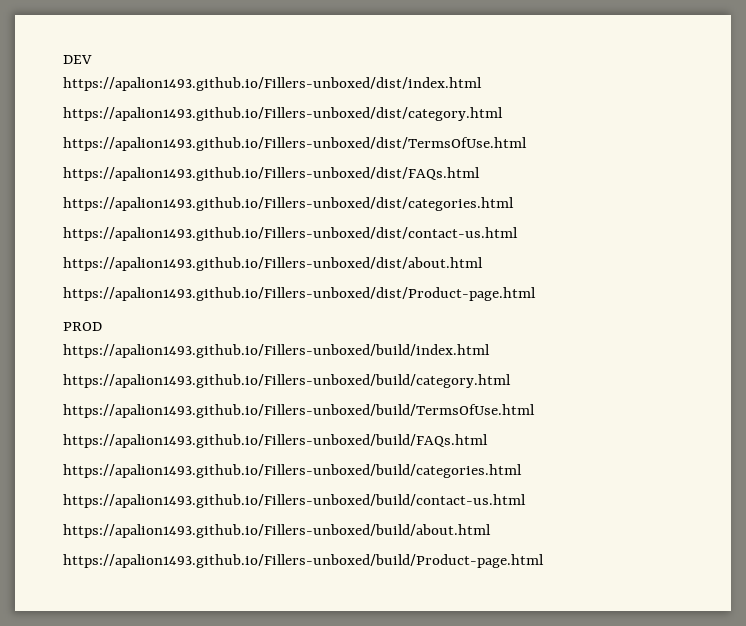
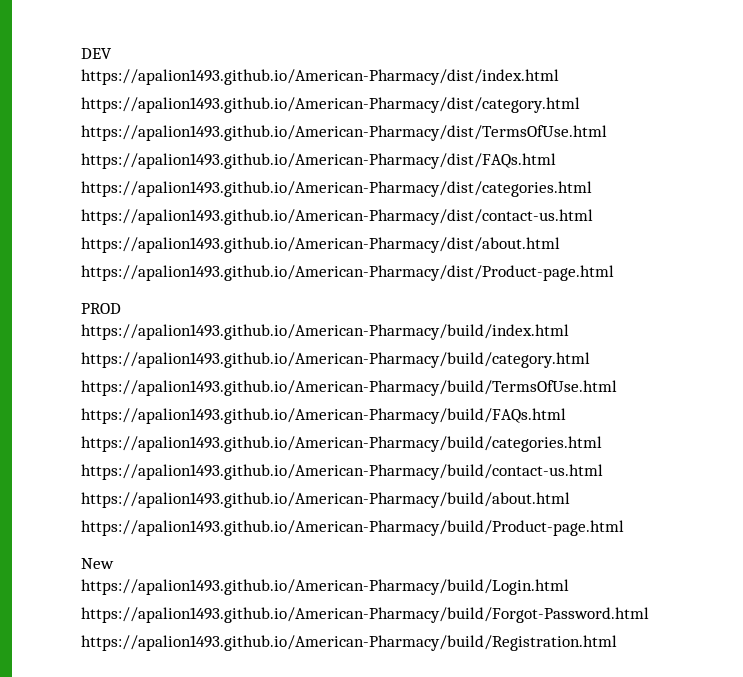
[63,77,482,91] [63,107,503,121] [63,137,527,151] [63,167,480,181] [63,197,514,211] [63,227,518,241] [63,257,483,271] [63,287,536,301] [63,322,102,331] [63,344,490,358] [63,374,511,388] [63,404,535,418] [63,434,488,448] [63,464,522,478] [63,494,526,508] [63,524,491,538] [63,554,544,568] https://apalion1493.github.io/Fillers-unboxed/dist/index.html // https://apalion1493.github.io/Fillers-unboxed/dist/category.html // https://apalion1493.github.io/Fillers-unboxed/dist/TermsOfUse.html // https://apalion1493.github.io/Fillers-unboxed/dist/FAQs.html // https://apalion1493.github.io/Fillers-unboxed/dist/categories.html // https://apalion1493.github.io/Fillers-unboxed/dist/contact-us.html // https://apalion1493.github.io/Fillers-unboxed/dist/about.html // https://apalion1493.github.io/Fillers-unboxed/dist/Product-page.html // PROD // https://apalion1493.github.io/Fillers-unboxed/build/index.html // https://apalion1493.github.io/Fillers-unboxed/build/category.html // https://apalion1493.github.io/Fillers-unboxed/build/TermsOfUse.html // https://apalion1493.github.io/Fillers-unboxed/build/FAQs.html // https://apalion1493.github.io/Fillers-unboxed/build/categories.html // https://apalion1493.github.io/Fillers-unboxed/build/contact-us.html // https://apalion1493.github.io/Fillers-unboxed/build/about.html // https://apalion1493.github.io/Fillers-unboxed/build/Product-page.html -> [81,69,559,85] [81,97,580,113] [81,125,607,141] [81,153,556,169] [81,181,592,197] [81,209,593,225] [81,237,560,253] [81,265,614,281] [81,303,121,314] [81,324,569,340] [81,352,590,368] [81,380,617,396] [81,408,566,424] [81,436,602,452] [81,464,603,480] [81,492,570,508] [81,520,624,536] [81,558,114,569] [81,579,569,595] [81,607,649,623] [81,635,617,651] https://apalion1493.github.io/American-Pharmacy/dist/index.html // https://apalion1493.github.io/American-Pharmacy/dist/category.html // https://apalion1493.github.io/American-Pharmacy/dist/TermsOfUse.html // https://apalion1493.github.io/American-Pharmacy/dist/FAQs.html // https://apalion1493.github.io/American-Pharmacy/dist/categories.html // https://apalion1493.github.io/American-Pharmacy/dist/contact-us.html // https://apalion1493.github.io/American-Pharmacy/dist/about.html // https://apalion1493.github.io/American-Pharmacy/dist/Product-page.html // PROD // https://apalion1493.github.io/American-Pharmacy/build/index.html // https://apalion1493.github.io/American-Pharmacy/build/category.html // https://apalion1493.github.io/American-Pharmacy/build/TermsOfUse.html // https://apalion1493.github.io/American-Pharmacy/build/FAQs.html // https://apalion1493.github.io/American-Pharmacy/build/categories.html // https://apalion1493.github.io/American-Pharmacy/build/contact-us.html // https://apalion1493.github.io/American-Pharmacy/build/about.html // https://apalion1493.github.io/American-Pharmacy/build/Product-page.html // New // https://apalion1493.github.io/American-Pharmacy/build/Login.html // https://apalion1493.github.io/American-Pharmacy/build/Forgot-Password.html // https://apalion1493.github.io/American-Pharmacy/build/Registration.html

